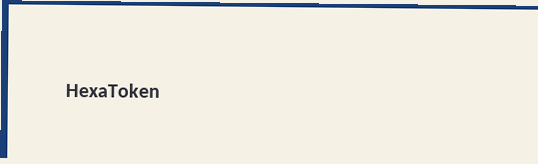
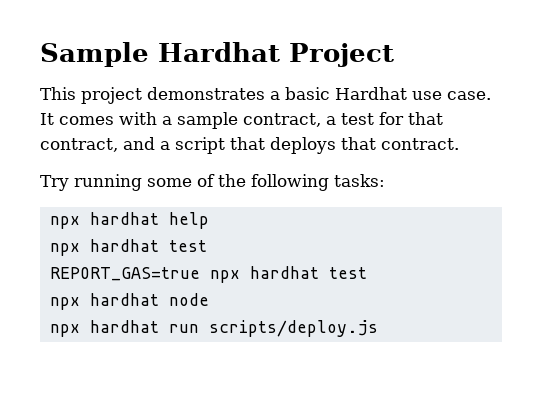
[65,82,160,98] HexaToken -> [40,42,394,67] [40,87,491,104] [40,112,443,129] [40,137,459,154] [40,174,385,191] [49,212,209,229] [49,239,207,256] [49,266,367,283] [49,293,209,310] [49,320,378,337] Sample Hardhat Project // This project demonstrates a basic Hardhat use case. It comes with a sample contract, a test for that contract, and a script that deploys that contract. // Try running some of the following tasks: // npx hardhat help // npx hardhat test // REPORT_GAS=true npx hardhat test // npx hardhat node // npx hardhat run scripts/deploy.js

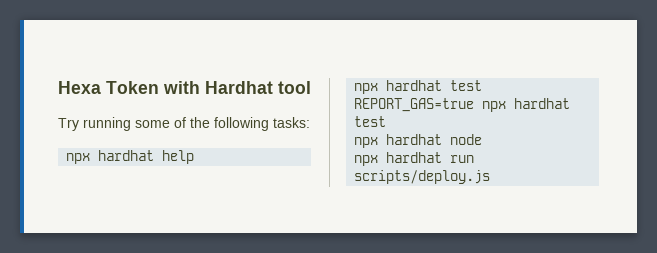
[40,42,394,67] [40,87,491,104] [40,112,443,129] [40,137,459,154] Sample Hardhat Project // This project demonstrates a basic Hardhat use case. It comes with a sample contract, a test for that contract, and a script that deploys that contract. -> [58,81,311,94] Hexa Token with Hardhat tool

